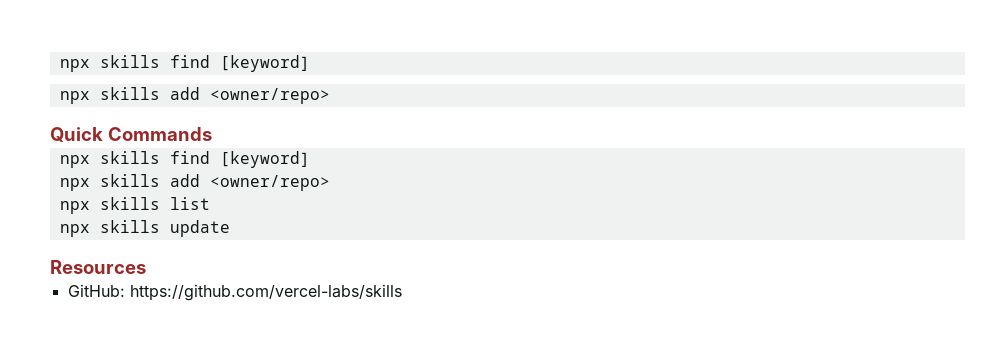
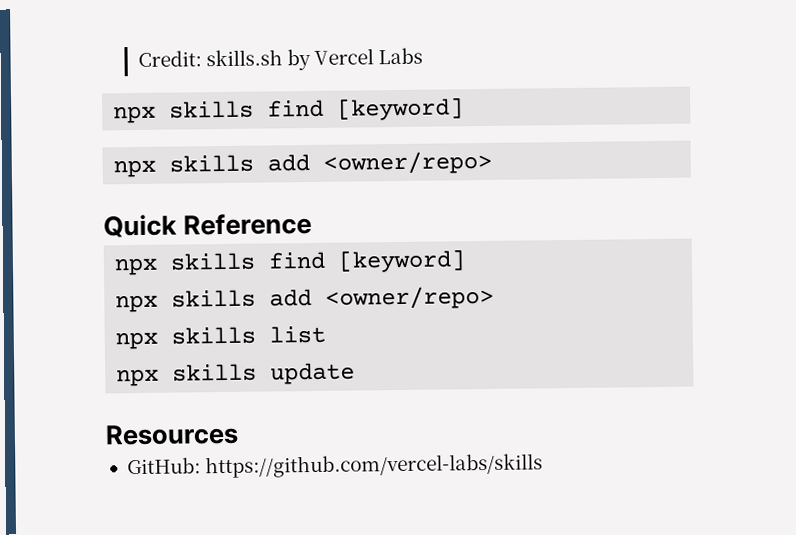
(59, 65) none -> [137,47,424,71] Credit: skills.sh by Vercel Labs //
[107,127,212,141] Commands -> [183,212,313,236] Reference

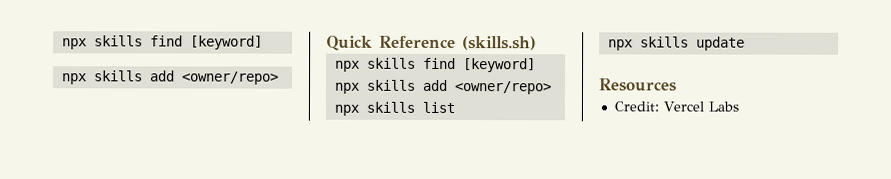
[137,47,424,71] Credit: skills.sh by Vercel Labs // -> (61, 44) none
(313, 224) none -> [462,36,537,51] (skills.sh)
[126,453,544,479] GitHub: https://github.com/vercel-labs/skills -> [613,101,739,112] Credit: Vercel Labs

